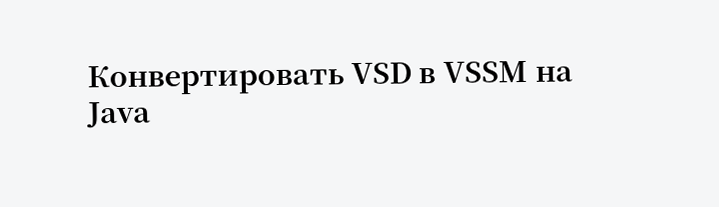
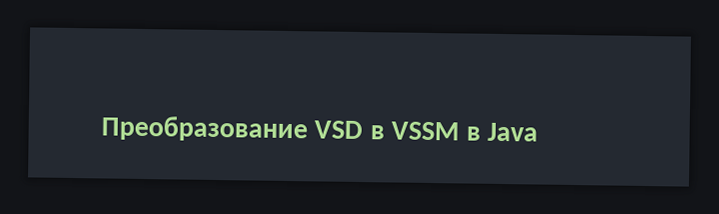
[87,63,344,96] Конвертировать -> [101,115,308,143] Преобразование
[534,66,573,82] на -> [465,126,481,141] в

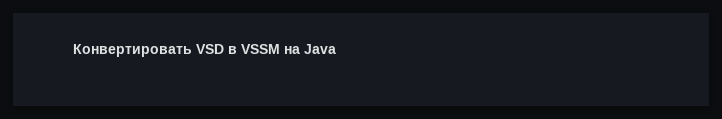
[101,115,308,143] Преобразование -> [73,44,192,57] Конвертировать
[465,126,481,141] в -> [284,46,300,54] на

